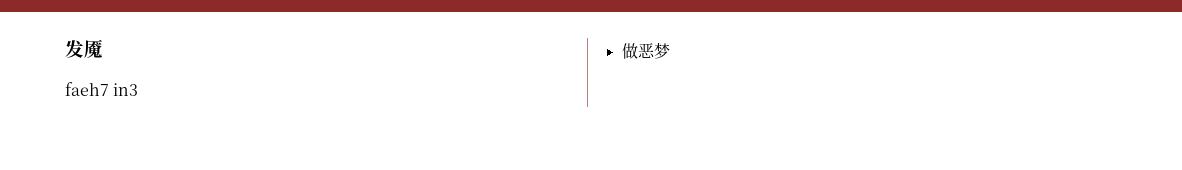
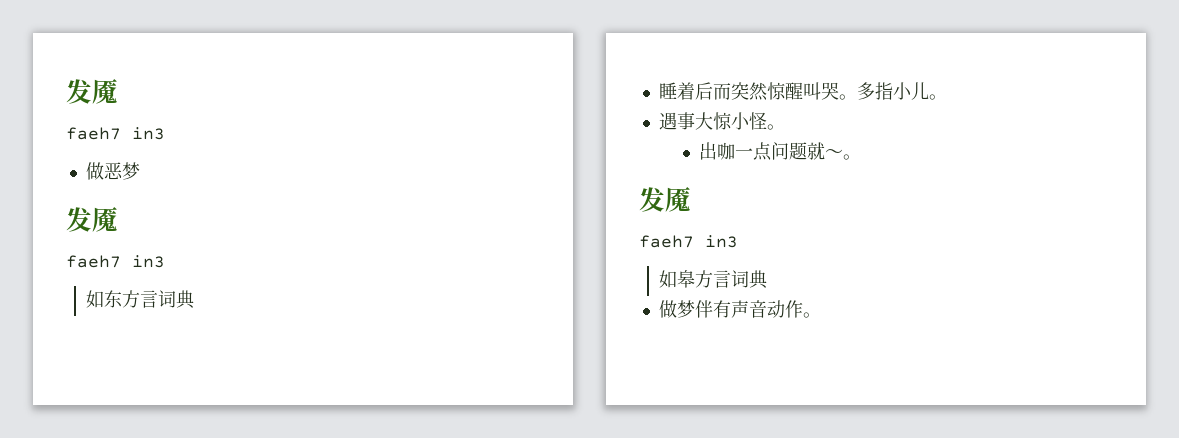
(670, 50) none -> [66,207,118,232] [66,255,165,268] [86,290,196,309] [658,82,947,101] [658,112,785,130] [699,142,862,161] [639,187,691,212] [639,235,738,248] [659,270,769,289] [658,300,821,318] // 发魇 // faeh7 in3 // 如东方言词典 // 睡着后而突然惊醒叫哭。多指小儿。 // 遇事大惊小怪。 // 出咖一点问题就～。 // 发魇 // faeh7 in3 // 如皋方言词典 // 做梦伴有声音动作。

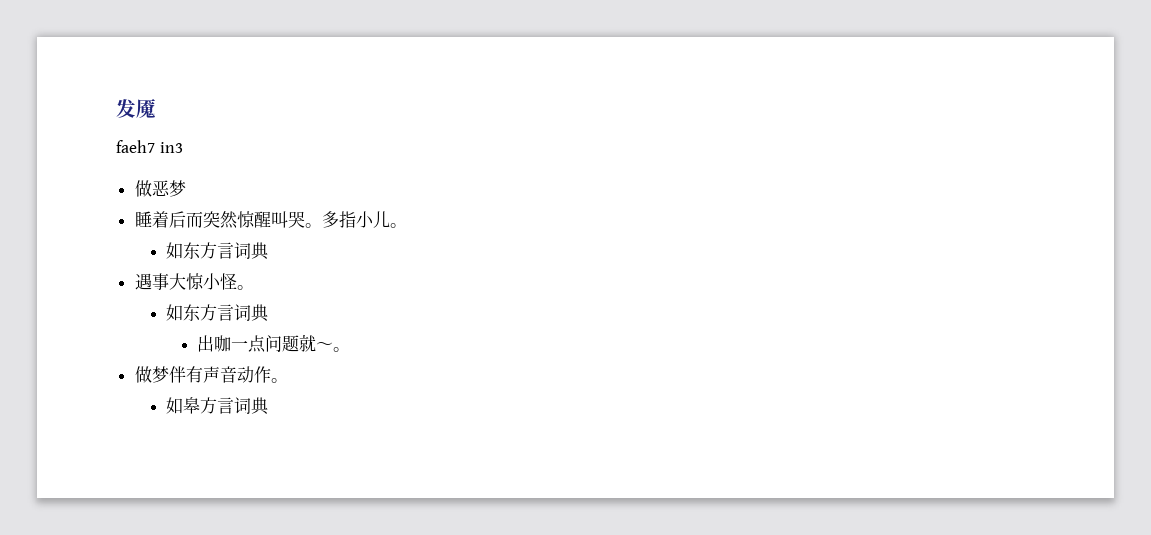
[66,207,118,232] [66,255,165,268] [86,290,196,309] // 发魇 // faeh7 in3 // 如东方言词典 -> (186, 188) none
(947, 97) none -> [165,242,269,260] // 如东方言词典
(785, 127) none -> [165,304,269,322] // 如东方言词典
[639,187,691,212] [639,235,738,248] [659,270,769,289] // 发魇 // faeh7 in3 // 如皋方言词典 -> (351, 349) none
(821, 315) none -> [165,397,269,415] // 如皋方言词典

